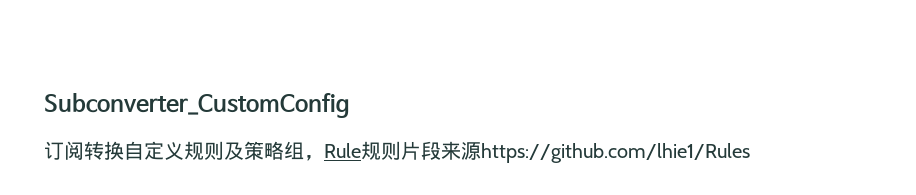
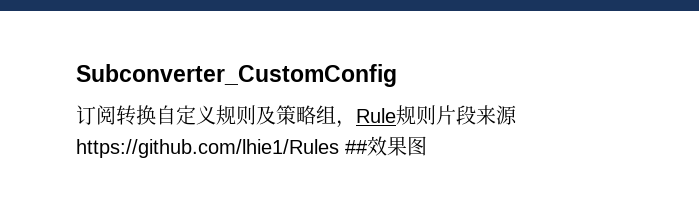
(750, 153) none -> [345,136,427,156] ##效果图

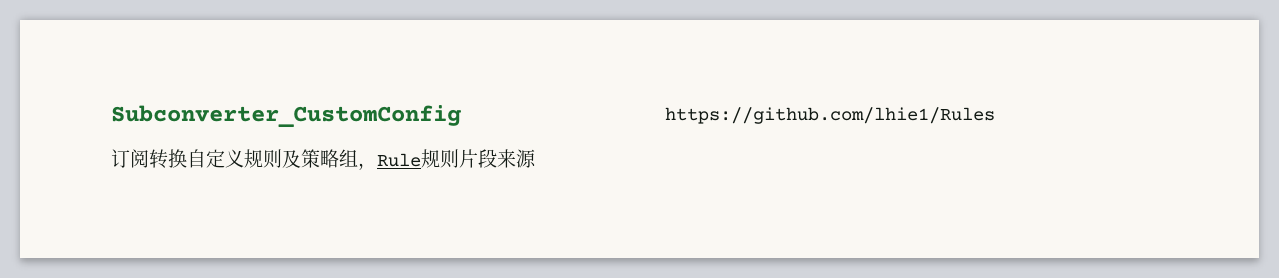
[345,136,427,156] ##效果图 -> (995, 115) none

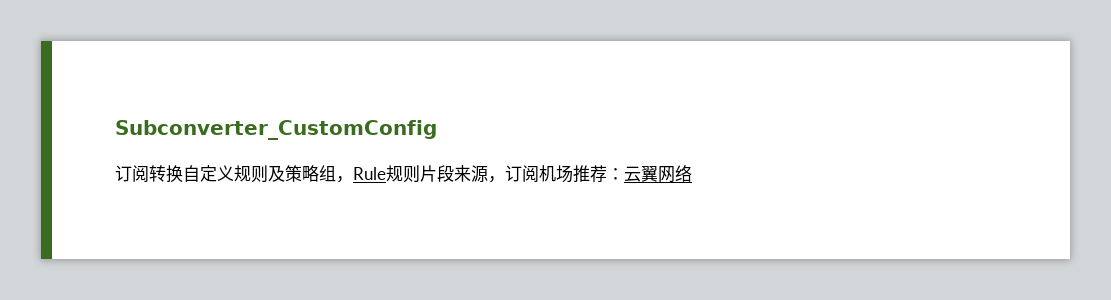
[665,107,995,124] https://github.com/lhie1/Rules -> [488,165,692,183] ，订阅机场推荐：云翼网络

